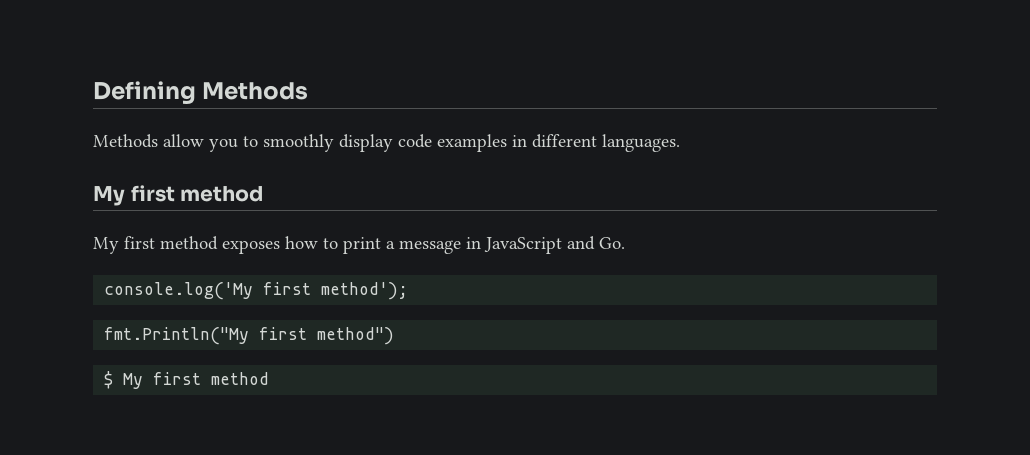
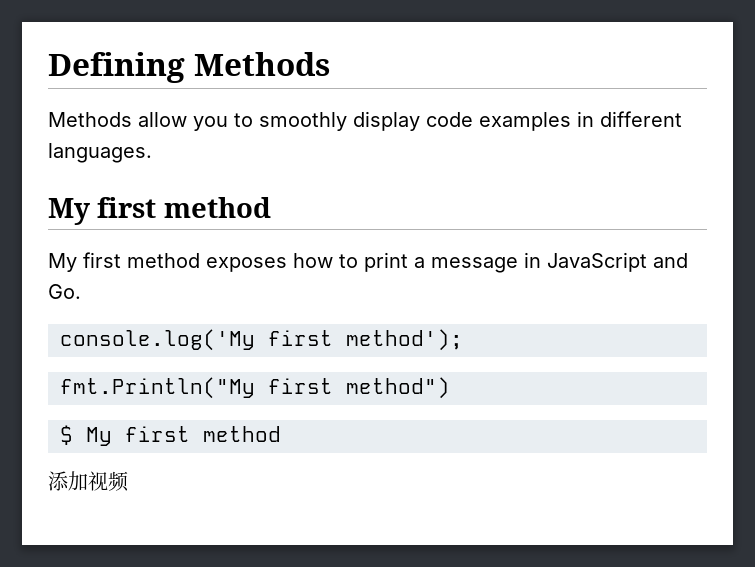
(270, 378) none -> [48,471,129,492] // 添加视频

